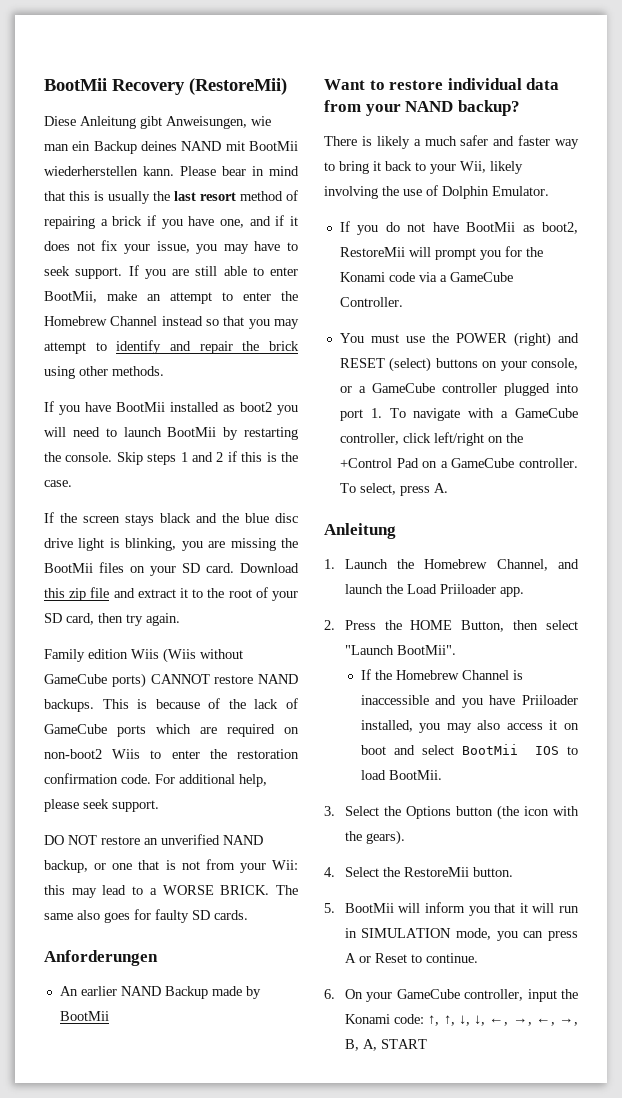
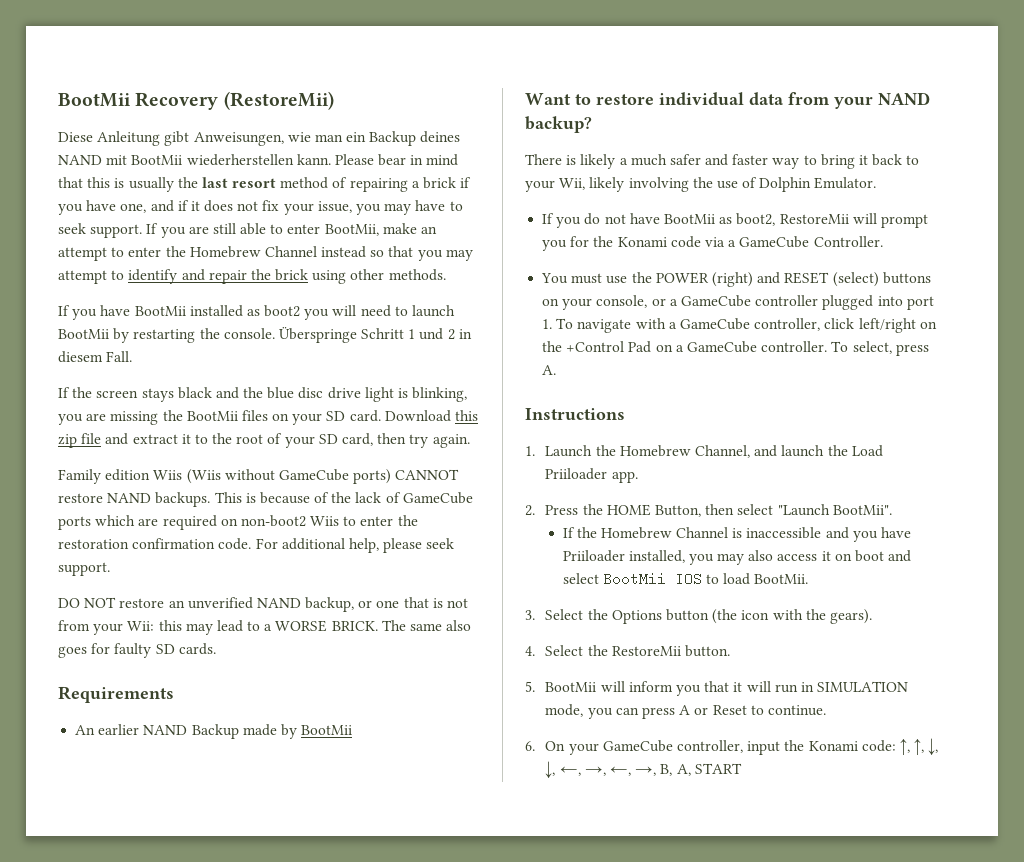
[116,451,299,465] [44,480,72,487] Skip steps 1 and 2 if this is the case. -> [278,327,472,343] [58,351,133,363] Überspringe Schritt 1 und 2 in diesem Fall.
[44,950,158,966] Anforderungen -> [58,686,174,703] Requirements
[324,523,396,539] Anleitung -> [525,408,625,420] Instructions

